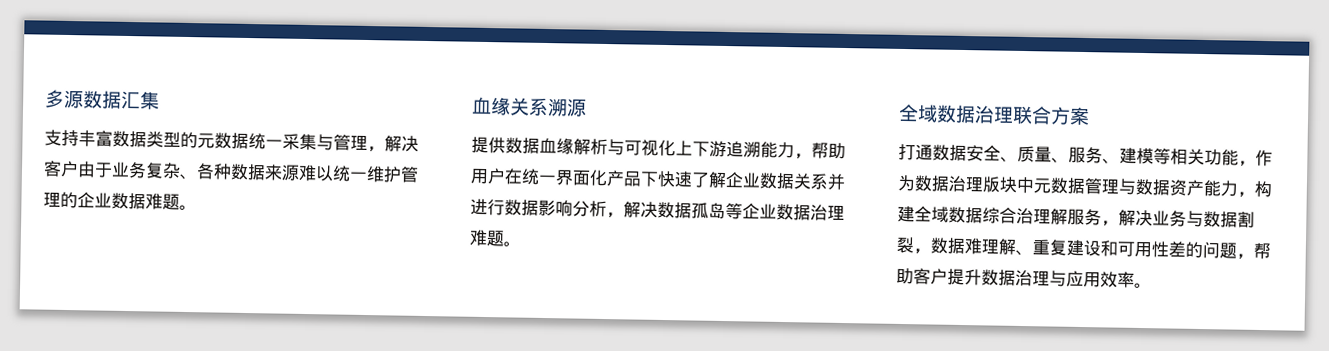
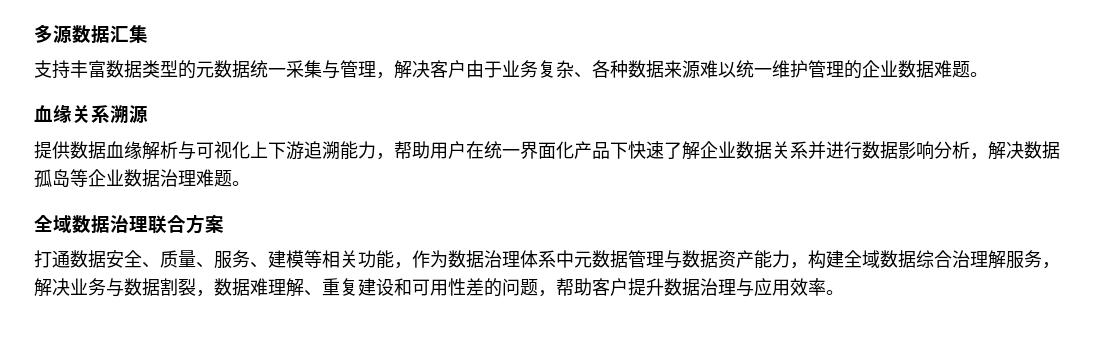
[982,176,1018,193] 版块 -> [520,250,556,268] 体系

